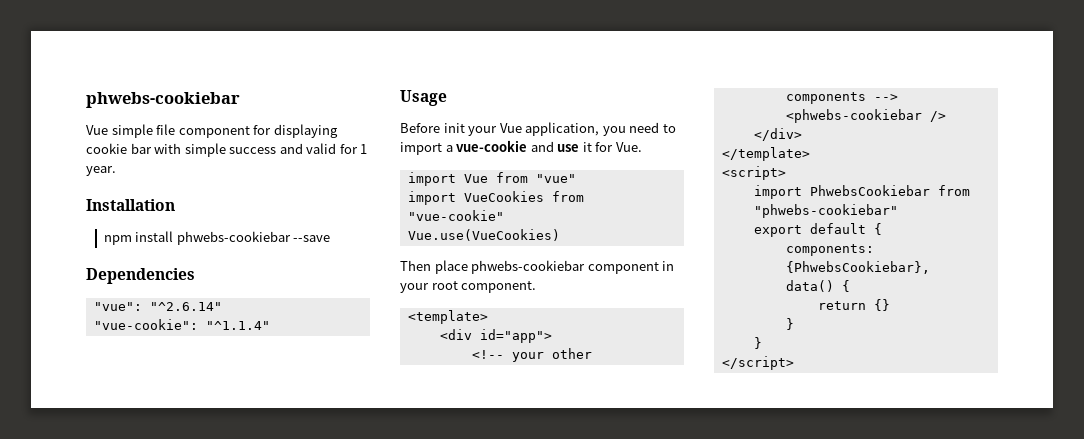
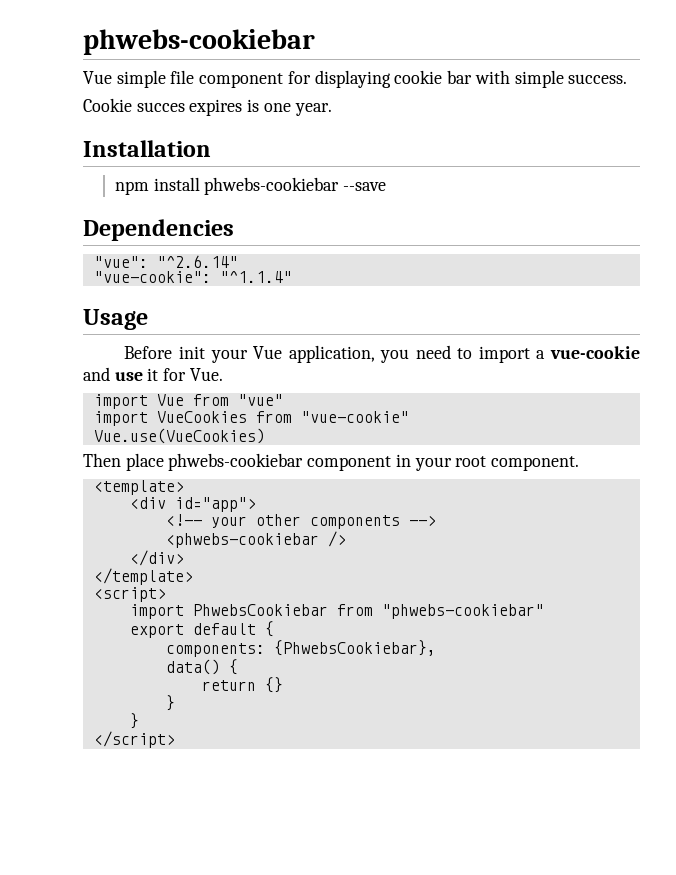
[229,143,368,154] success and valid for 1 -> [568,74,628,84] [83,98,291,116] success. // Cookie succes expires is one

